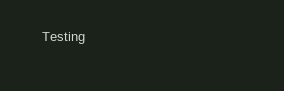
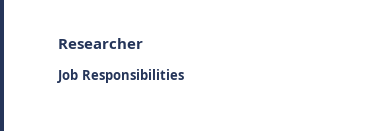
[42,32,85,44] Testing -> [58,38,143,49] [57,69,184,83] Researcher // Job Responsibilities

